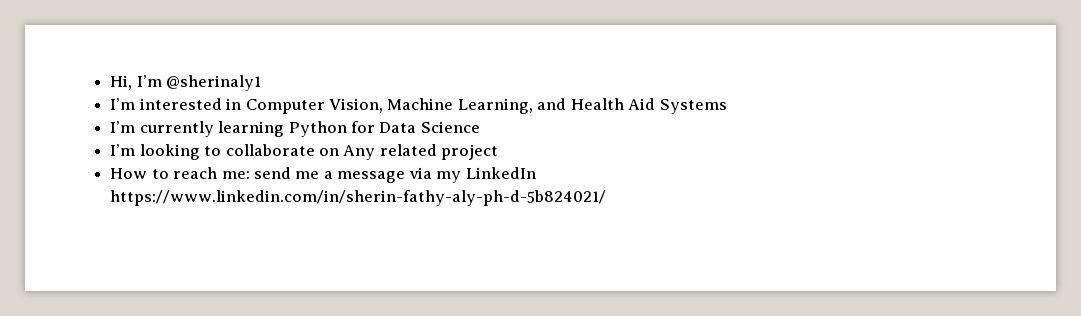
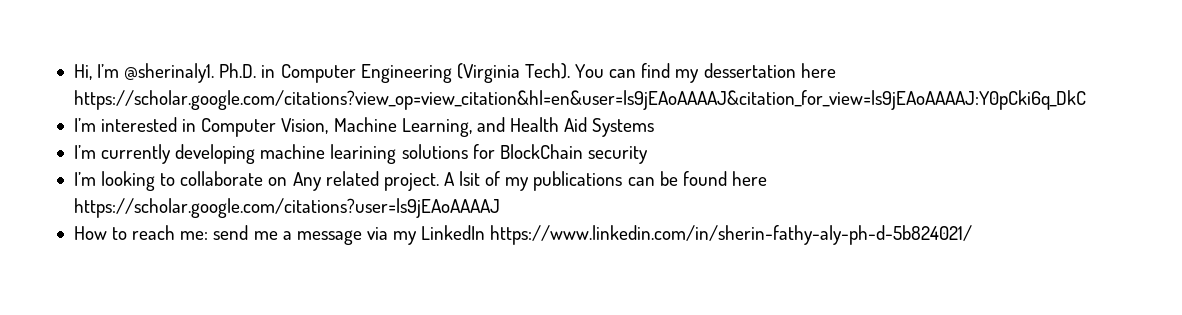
[166,75,262,91] @sherinaly1 -> [124,63,836,83] [73,90,1086,110] @sherinaly1. Ph.D. in Computer Engineering (Virginia Tech). You can find my dessertation here https://scholar.google.com/citations?view_op=view_citation&hl=en&user=ls9jEAoAAAAJ&citation_for_view=ls9jEAoAAAAJ:Y0pCki6q_DkC
[218,121,480,137] learning Python for Data Science -> [175,144,648,164] developing machine learining solutions for BlockChain security
[441,144,499,160] project -> [383,171,767,191] [73,198,500,218] project. A lsit of my publications can be found here https://scholar.google.com/citations?user=ls9jEAoAAAAJ

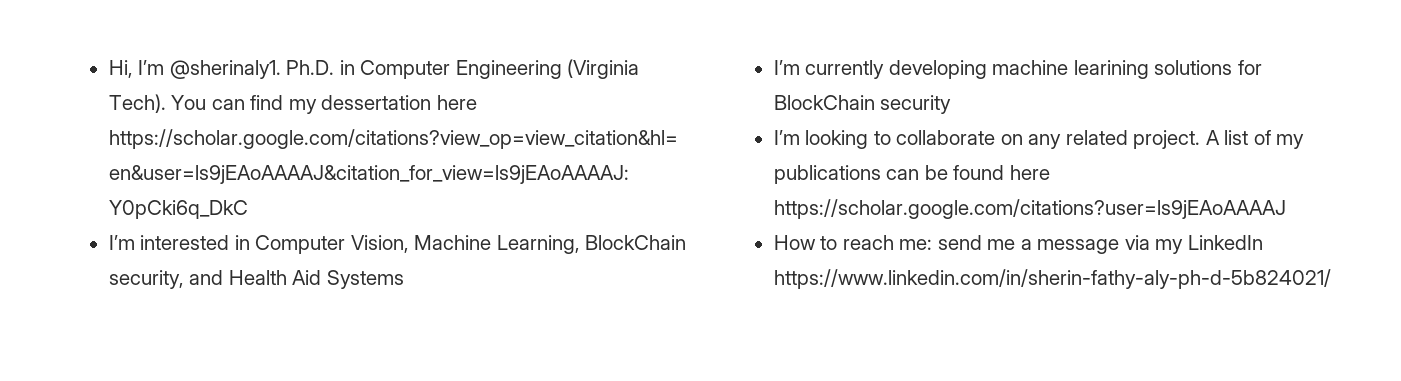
(472, 127) none -> [585,235,687,250] [108,270,184,289] BlockChain security,
[292,172,322,191] Any -> [1028,134,1062,149] any
[459,171,481,186] lsit -> [1224,130,1249,145] list

